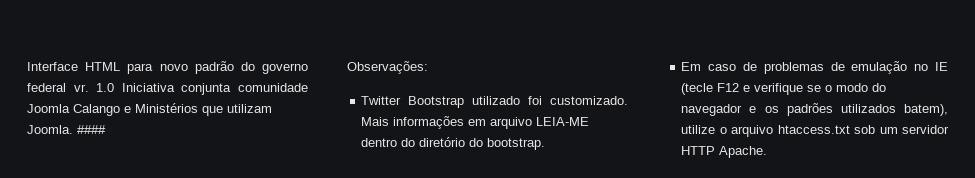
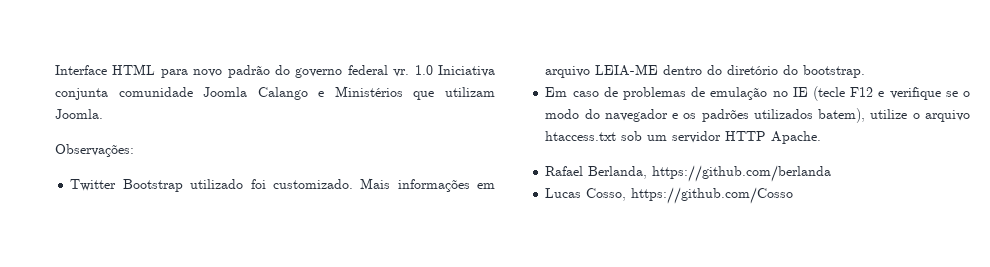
[77,125,106,134] #### -> (103, 114) none
(768, 152) none -> [545,165,832,182] [545,187,794,204] // Rafael Berlanda, https://github.com/berlanda // Lucas Cosso, https://github.com/Cosso

